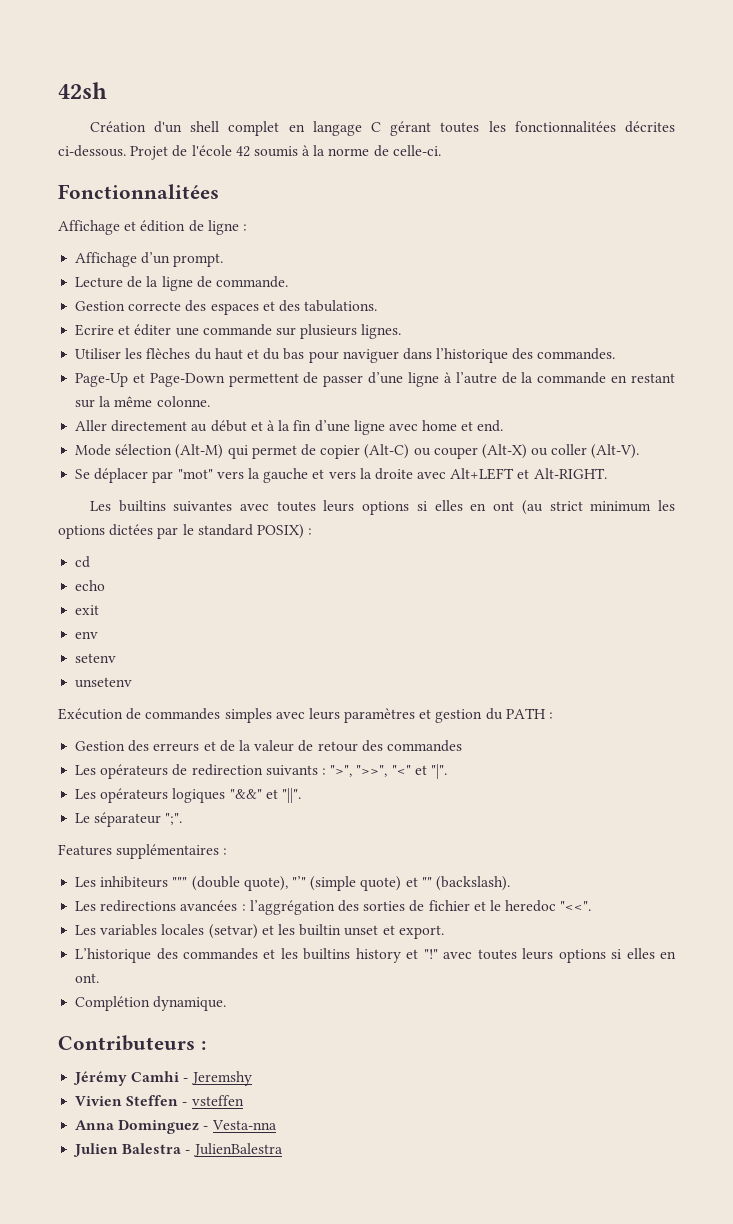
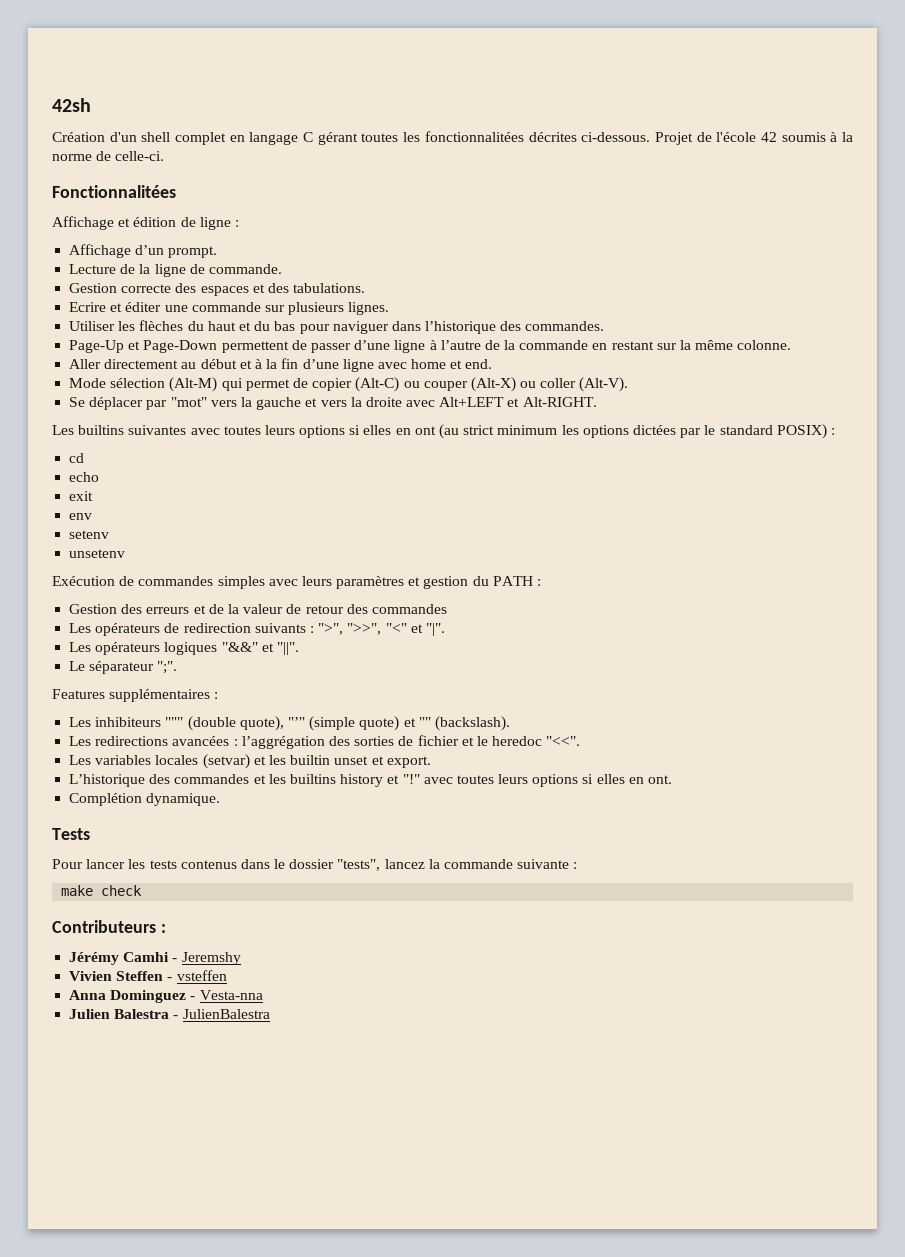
(227, 1003) none -> [52,828,90,840] [52,859,578,871] [61,885,143,896] // Tests // Pour lancer les tests contenus dans le dossier "tests", lancez la commande suivante : // make check

